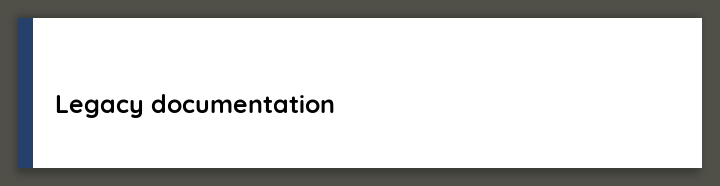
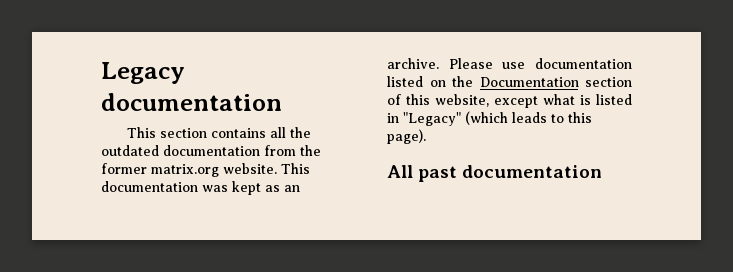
(335, 103) none -> [126,127,311,138] [101,145,321,156] [101,163,310,177] [101,181,300,195] [387,58,632,69] [387,76,632,87] [387,94,632,108] [387,111,592,126] [387,129,426,144] [387,165,603,182] // This section contains all the outdated documentation from the former matrix.org website. This documentation was kept as an archive. Please use documentation listed on the Documentation section of this website, except what is listed in "Legacy" (which leads to this page). // All past documentation

